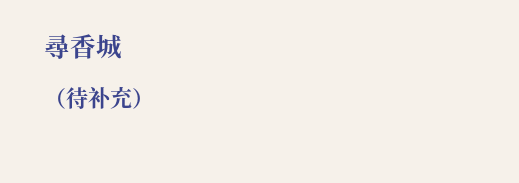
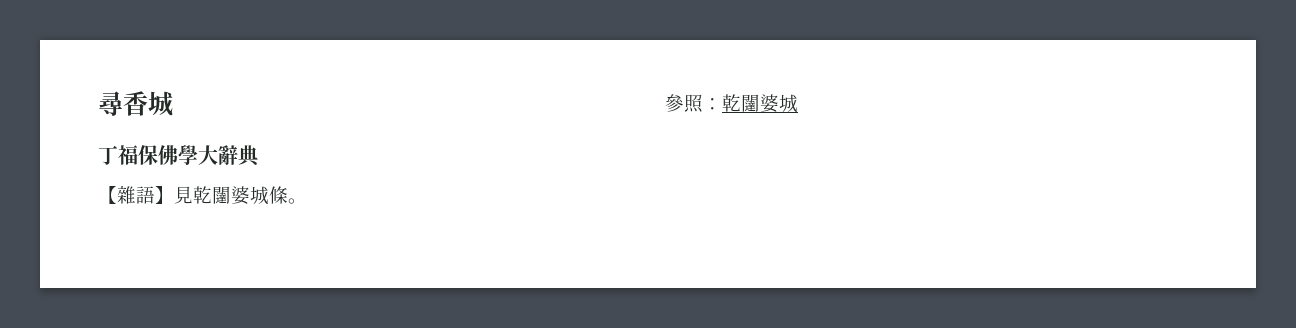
[44,86,154,109] （待补充） -> [98,145,261,167] [98,186,307,205] [665,94,798,113] 丁福保佛學大辭典 // 【雜語】見乾闥婆城條。 // 參照：乾闥婆城

